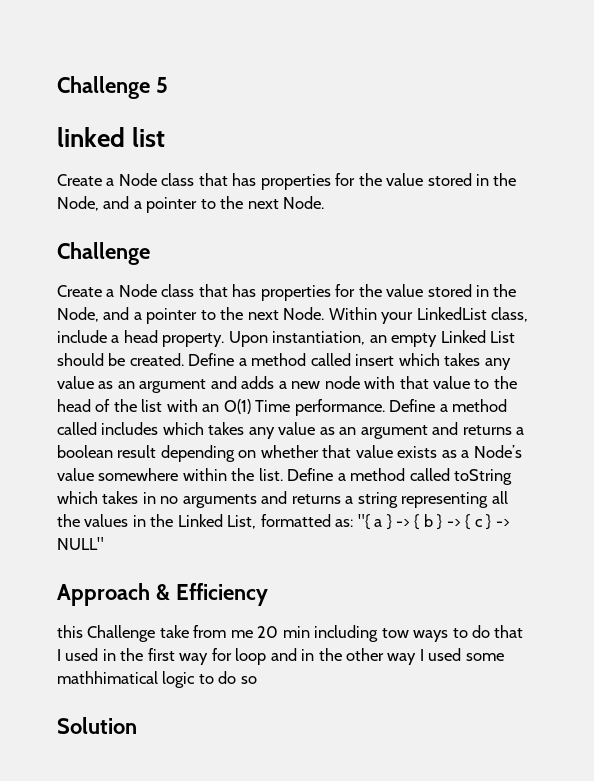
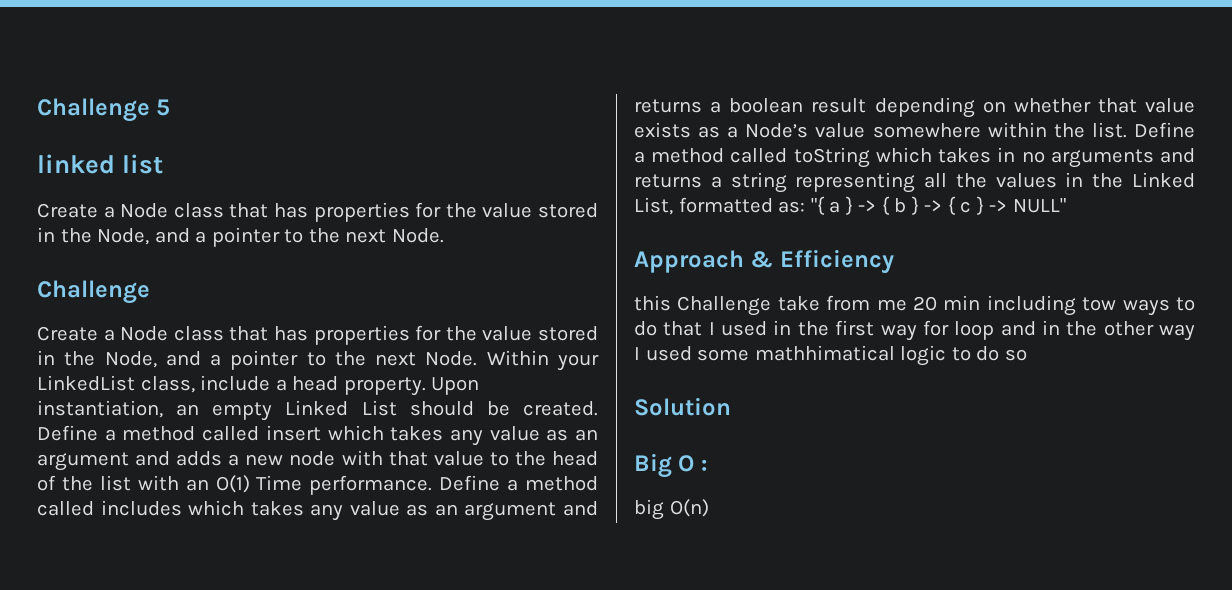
(137, 725) none -> [634,453,707,478] [634,499,709,520] // Big O : // big O(n)

